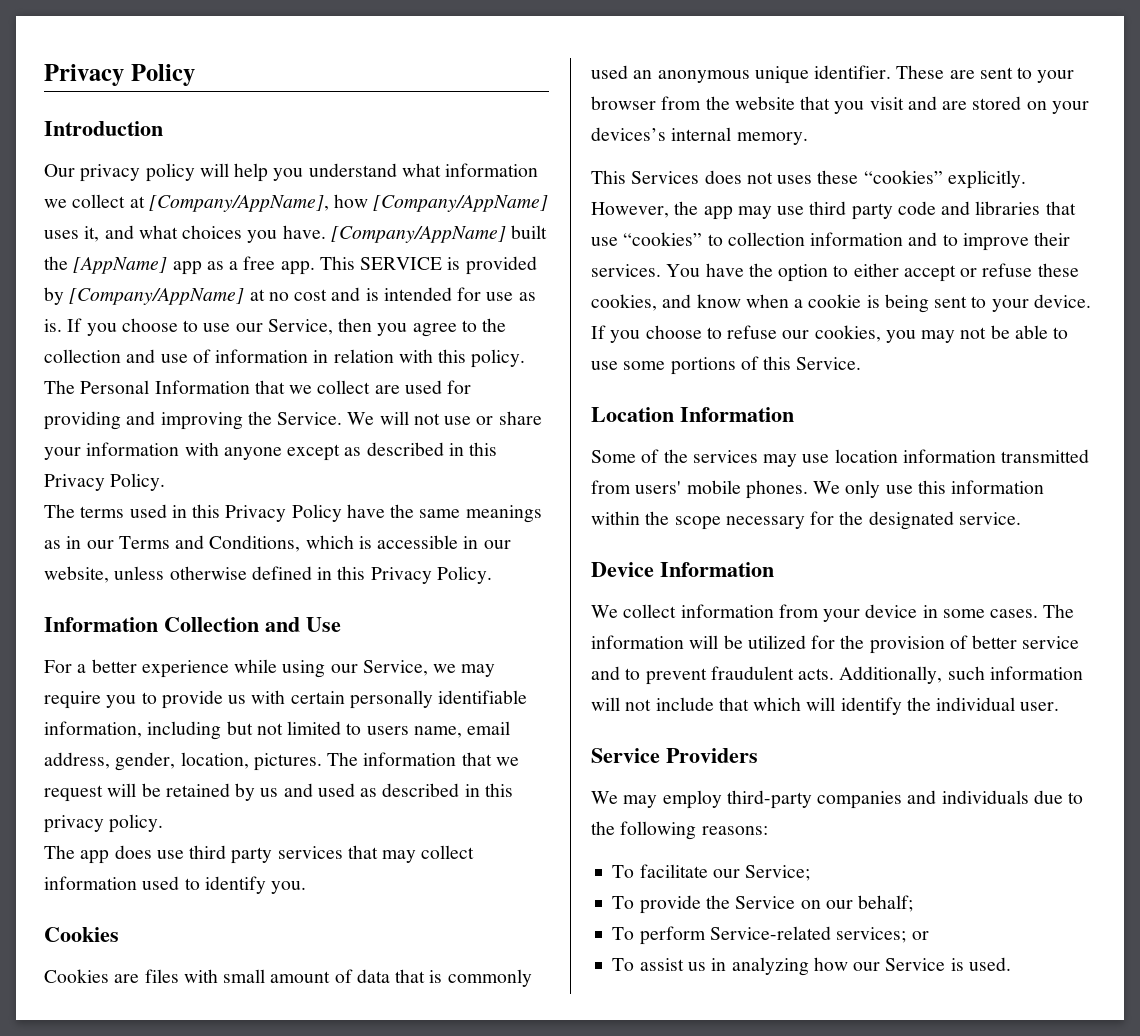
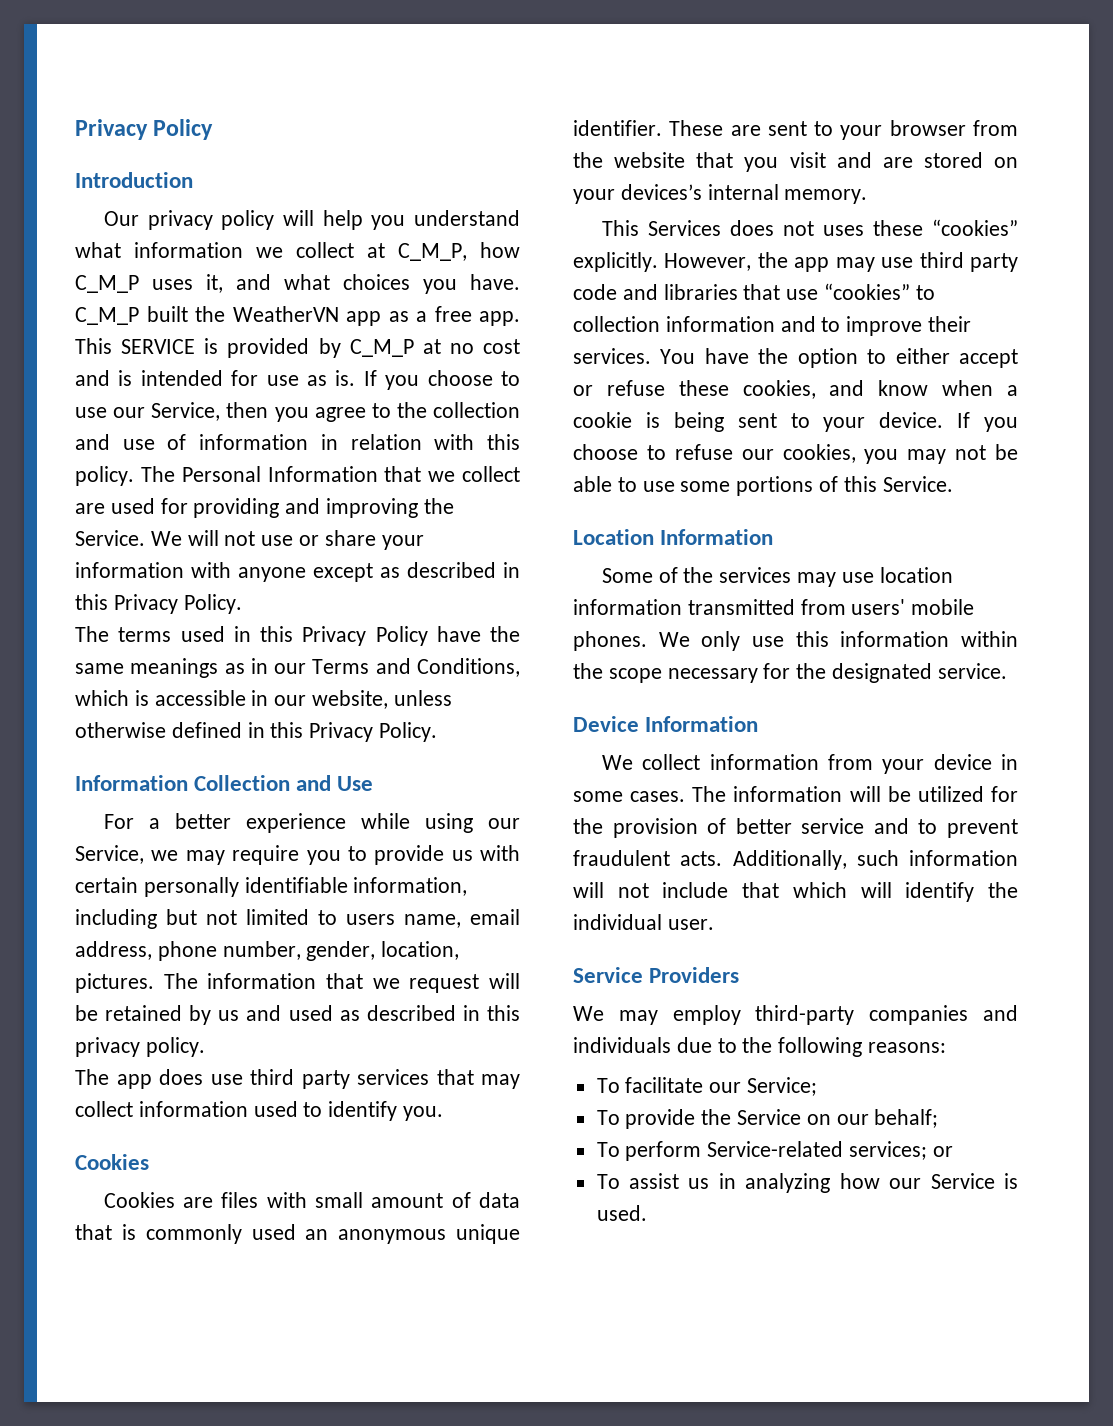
[148,194,549,212] [Company/AppName], how [Company/AppName] -> [398,242,520,261] [75,275,139,293] C_M_P, how C_M_P
[330,226,506,243] [Company/AppName] -> [75,307,139,325] C_M_P
[73,257,168,274] [AppName] -> [232,306,339,322] WeatherVN
[69,288,245,305] [Company/AppName] -> [349,339,414,357] C_M_P
(110, 760) none -> [157,941,301,961] phone number,

